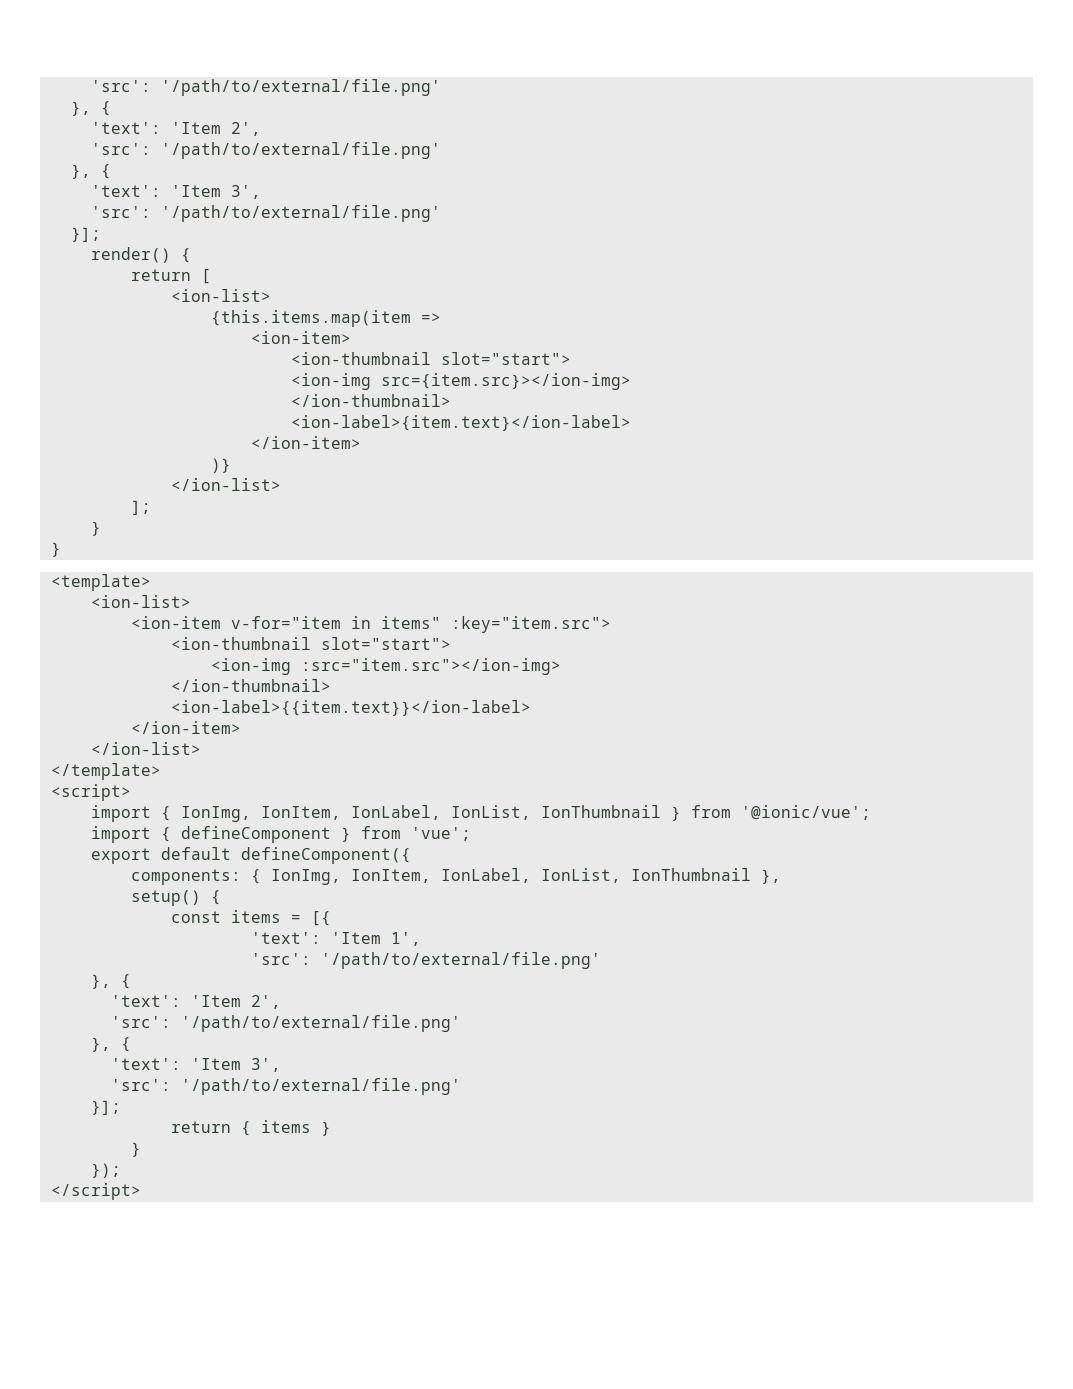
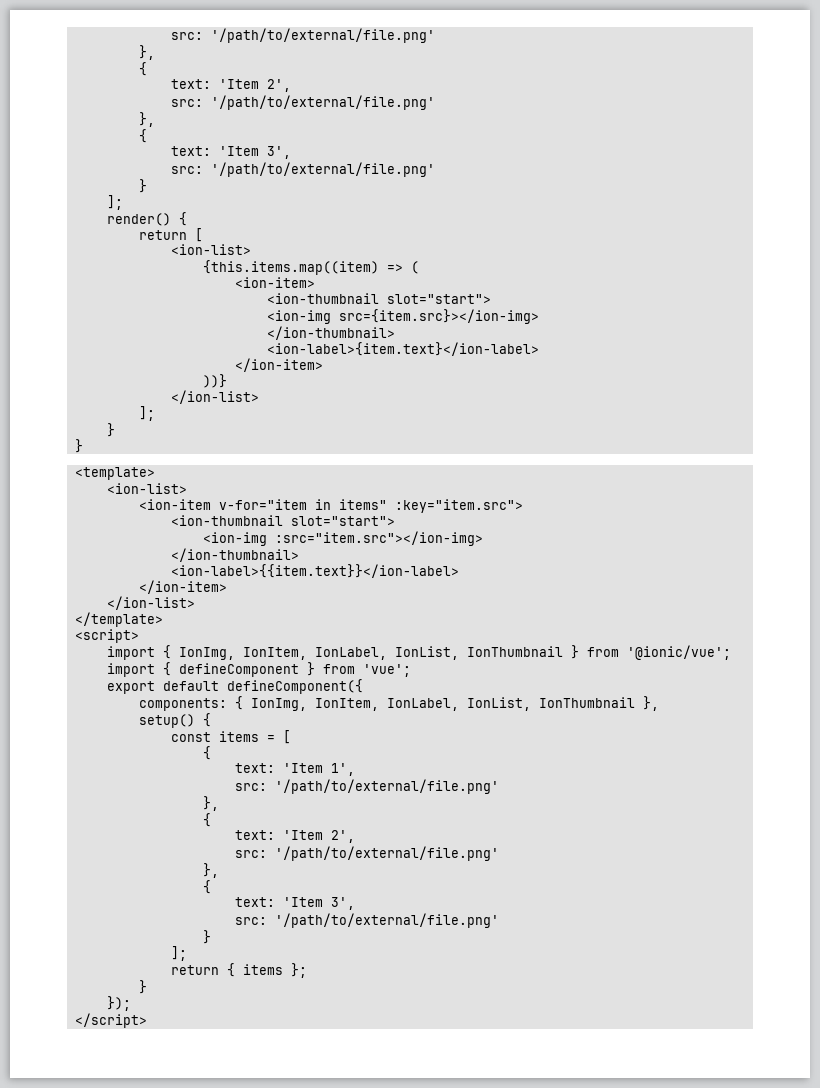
[90,79,441,96] [70,101,111,116] [90,122,261,136] [90,142,441,159] [70,164,111,179] [90,185,261,199] [90,205,441,222] [70,227,101,242] 'src': '/path/to/external/file.png' // }, { // 'text': 'Item 2', // 'src': '/path/to/external/file.png' // }, { // 'text': 'Item 3', // 'src': '/path/to/external/file.png' // }]; -> [170,28,435,43] [138,45,155,60] [138,62,147,76] [170,79,291,92] [170,95,435,110] [138,112,155,127] [138,129,147,143] [170,146,291,159] [170,162,435,177] [138,179,147,193] [106,195,123,210] src: '/path/to/external/file.png' // }, // { // text: 'Item 2', // src: '/path/to/external/file.png' // }, // { // text: 'Item 3', // src: '/path/to/external/file.png' // } // ];
[210,310,411,327] {this.items.map(item -> [202,260,379,275] {this.items.map((item)
(441, 318) none -> [410,261,419,274] (
[210,458,231,473] )} -> [202,374,227,388] ))}
[310,911,331,926] [250,932,321,944] [{ // 'text': -> [282,730,291,744] [202,746,211,760] [234,763,275,773] [ // { // text:
[250,952,601,969] [90,974,131,989] [110,995,281,1009] [110,1015,461,1032] [90,1037,131,1052] [110,1058,281,1072] [110,1078,461,1095] [90,1100,121,1115] 'src': '/path/to/external/file.png' // }, { // 'text': 'Item 2', // 'src': '/path/to/external/file.png' // }, { // 'text': 'Item 3', // 'src': '/path/to/external/file.png' // }]; -> [234,779,499,794] [202,796,219,811] [202,813,211,827] [234,830,355,843] [234,846,499,861] [202,863,219,878] [202,880,211,894] [234,897,355,910] [234,913,499,928] [202,930,211,944] [170,946,187,961] src: '/path/to/external/file.png' // }, // { // text: 'Item 2', // src: '/path/to/external/file.png' // }, // { // text: 'Item 3', // src: '/path/to/external/file.png' // } // ];
[320,1121,331,1136] } -> [290,963,307,978] };

